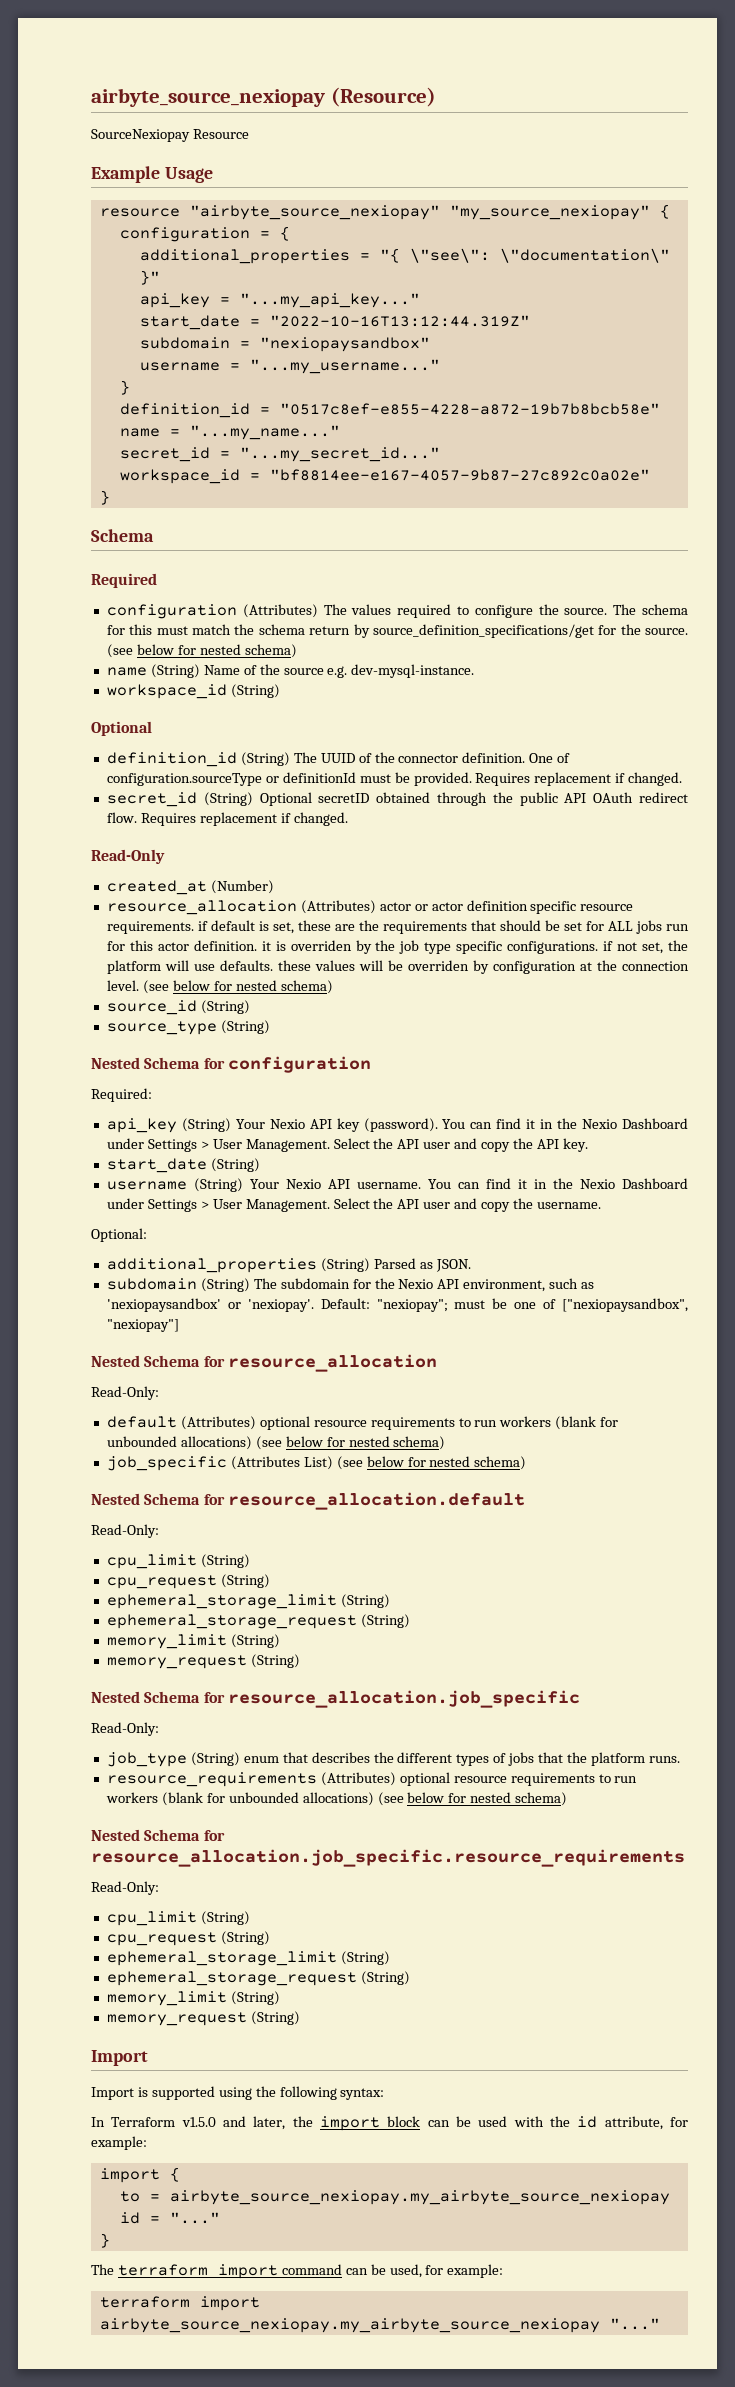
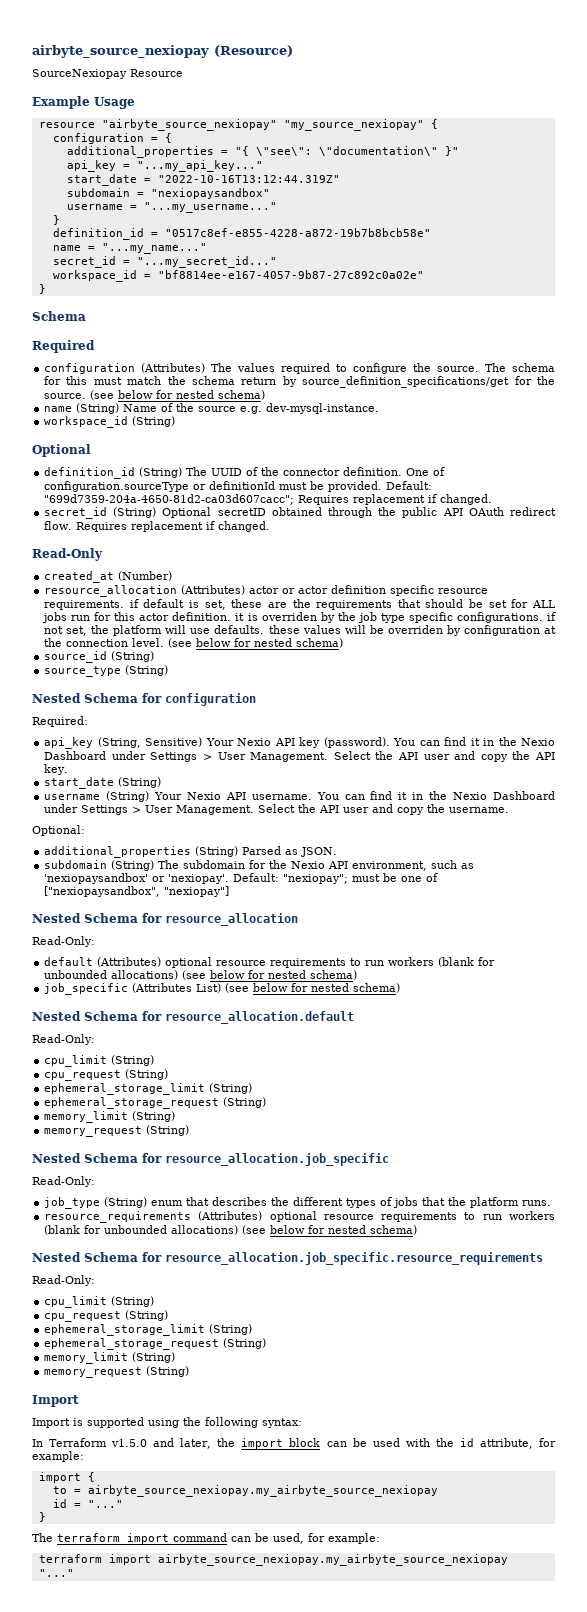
(472, 779) none -> [386,481,433,490] [44,494,295,505] Default: "699d7359-204a-4650-81d2-ca03d607cacc";
[181,1118,231,1132] (String) -> [97,737,203,748] (String, Sensitive)

